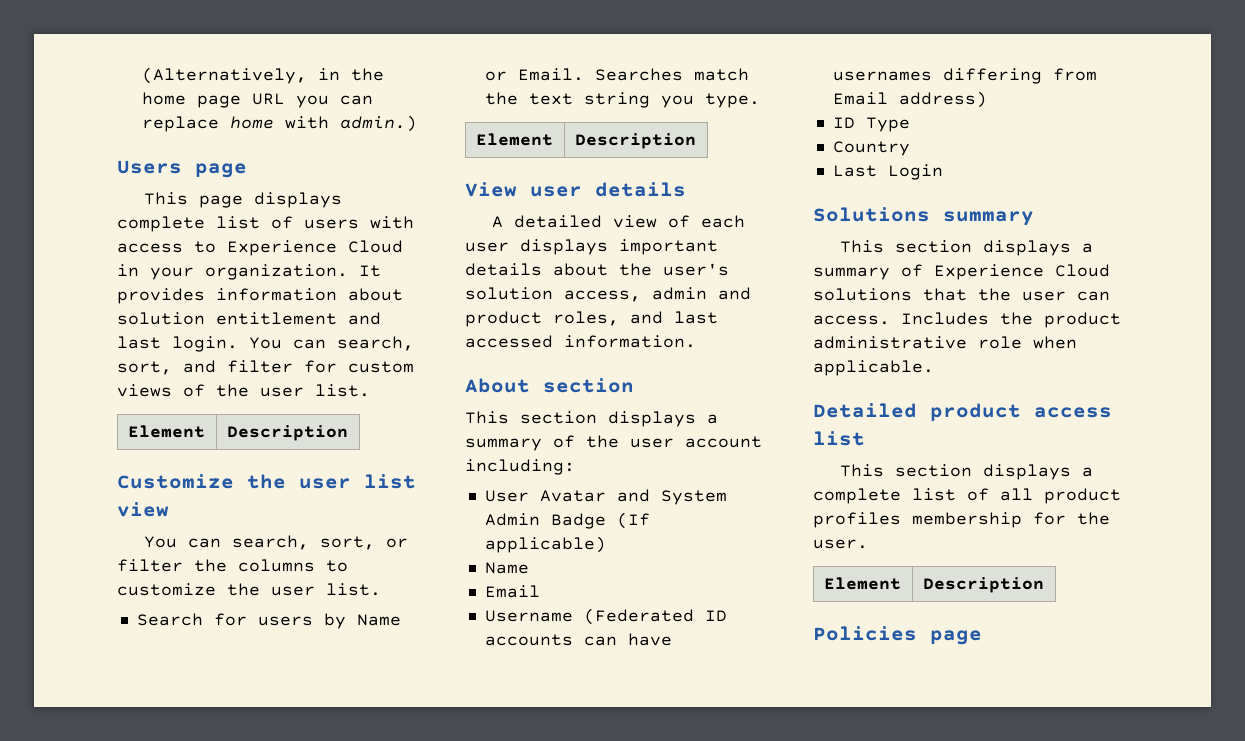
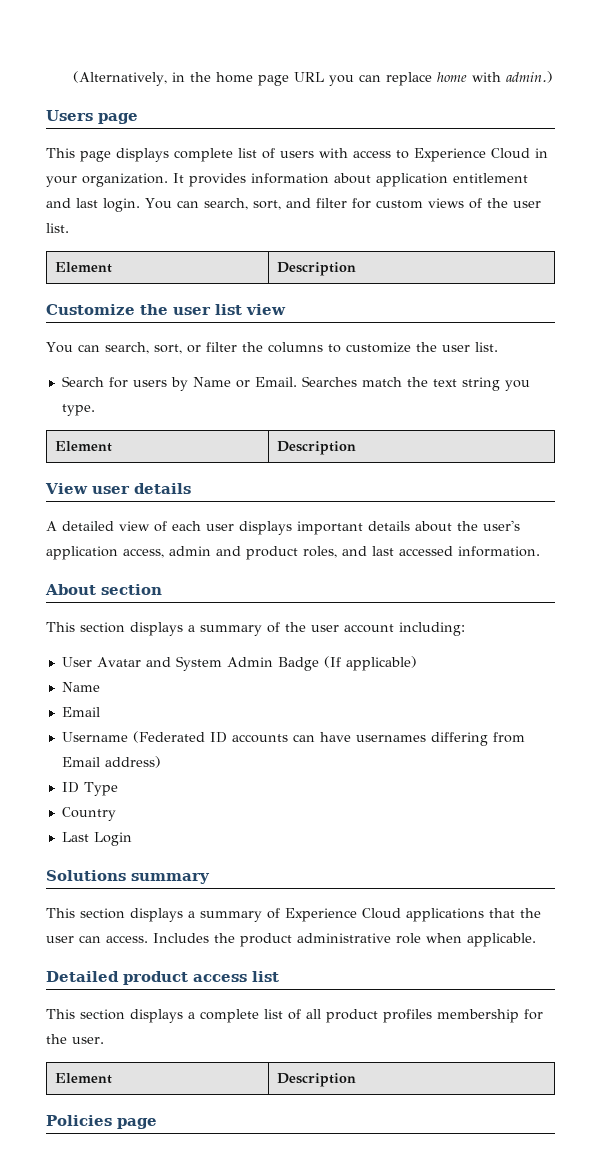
[117,312,205,325] solution -> [376,173,448,187] application
[465,287,553,300] solution -> [46,546,118,560] application
[813,288,912,301] solutions -> [406,908,484,922] applications

